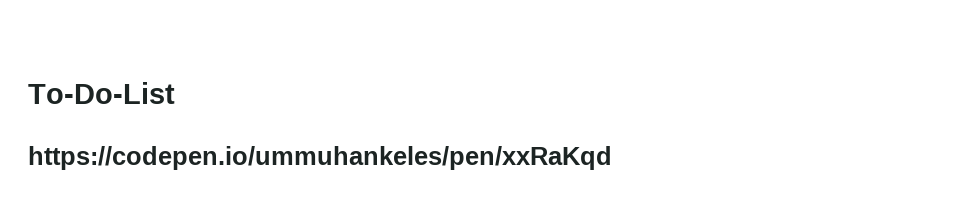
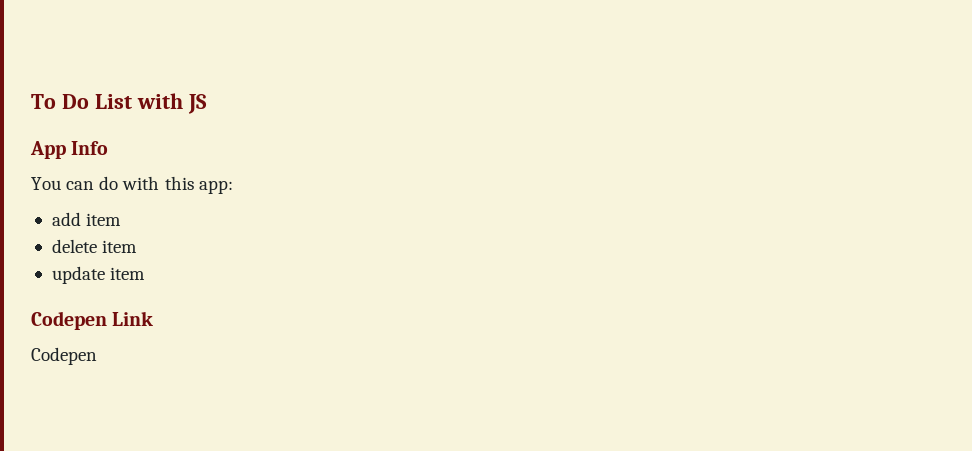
[28,82,175,104] [28,146,612,170] To-Do-List // https://codepen.io/ummuhankeles/pen/xxRaKqd -> [31,93,207,114] [30,141,109,159] [31,176,233,194] [51,212,122,226] [51,239,138,253] [51,266,146,284] [31,311,154,330] [31,347,97,365] To Do List with JS // App Info // You can do with this app: // add item // delete item // update item // Codepen Link // Codepen

